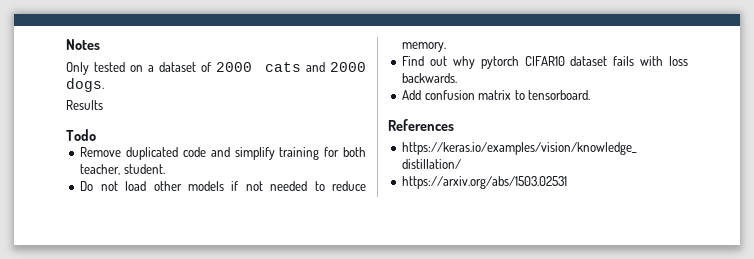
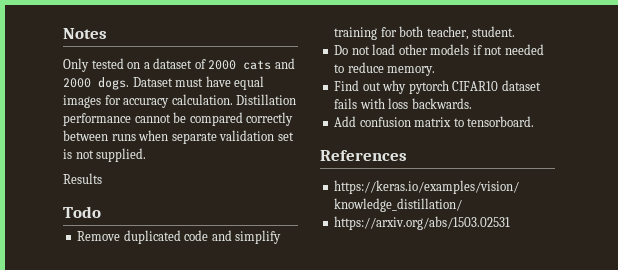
(104, 85) none -> [132,76,265,90] [63,94,297,108] [63,112,294,126] [63,130,294,144] [63,148,147,162] Dataset must have equal images for accuracy calculation. Distillation performance cannot be compared correctly between runs when separate validation set is not supplied.

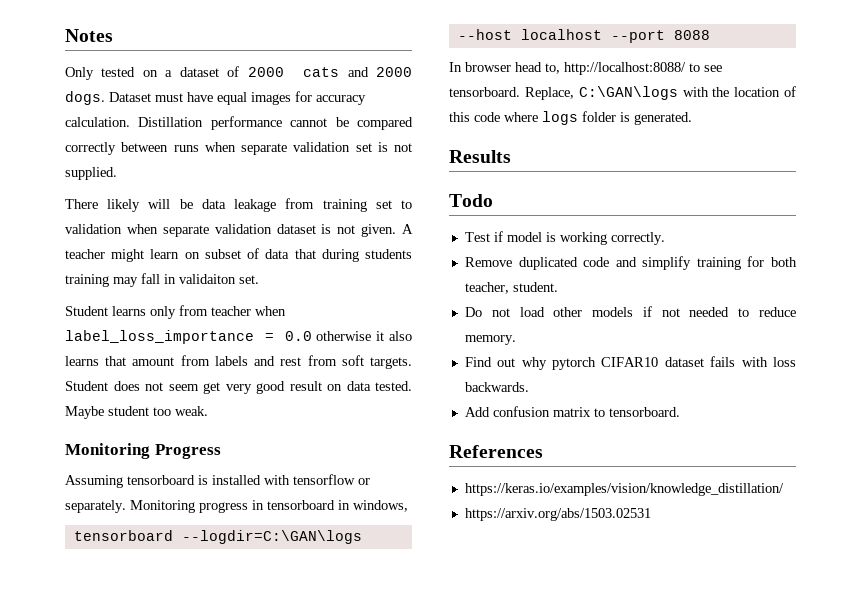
[63,173,102,184] [63,206,101,218] Results // Todo -> [65,198,413,212] [65,224,413,237] [65,248,413,262] [65,273,259,287] [65,305,286,319] [65,330,413,344] [65,355,413,369] [65,381,412,394] [65,406,208,419] [65,443,221,459] [65,474,370,488] [65,500,408,513] [73,530,362,544] [457,29,710,43] [449,62,722,75] [449,86,796,100] [449,111,692,125] [449,150,511,163] [449,194,493,207] [464,231,665,245] There likely will be data leakage from training set to validation when separate validation dataset is not given. A teacher might learn on subset of data that during students training may fall in validaiton set. // Student learns only from teacher when label_loss_importance = 0.0 otherwise it also learns that amount from labels and rest from soft targets. Student does not seem get very good result on data tested. Maybe student too weak. // Monitoring Progress // Assuming tensorboard is installed with tensorflow or separately. Monitoring progress in tensorboard in windows, // tensorboard --logdir=C:\GAN\logs --host localhost --port 8088 // In browser head to, http://localhost:8088/ to see tensorboard. Replace, C:\GAN\logs with the location of this code where logs folder is generated. // Results // Todo // Test if model is working correctly.

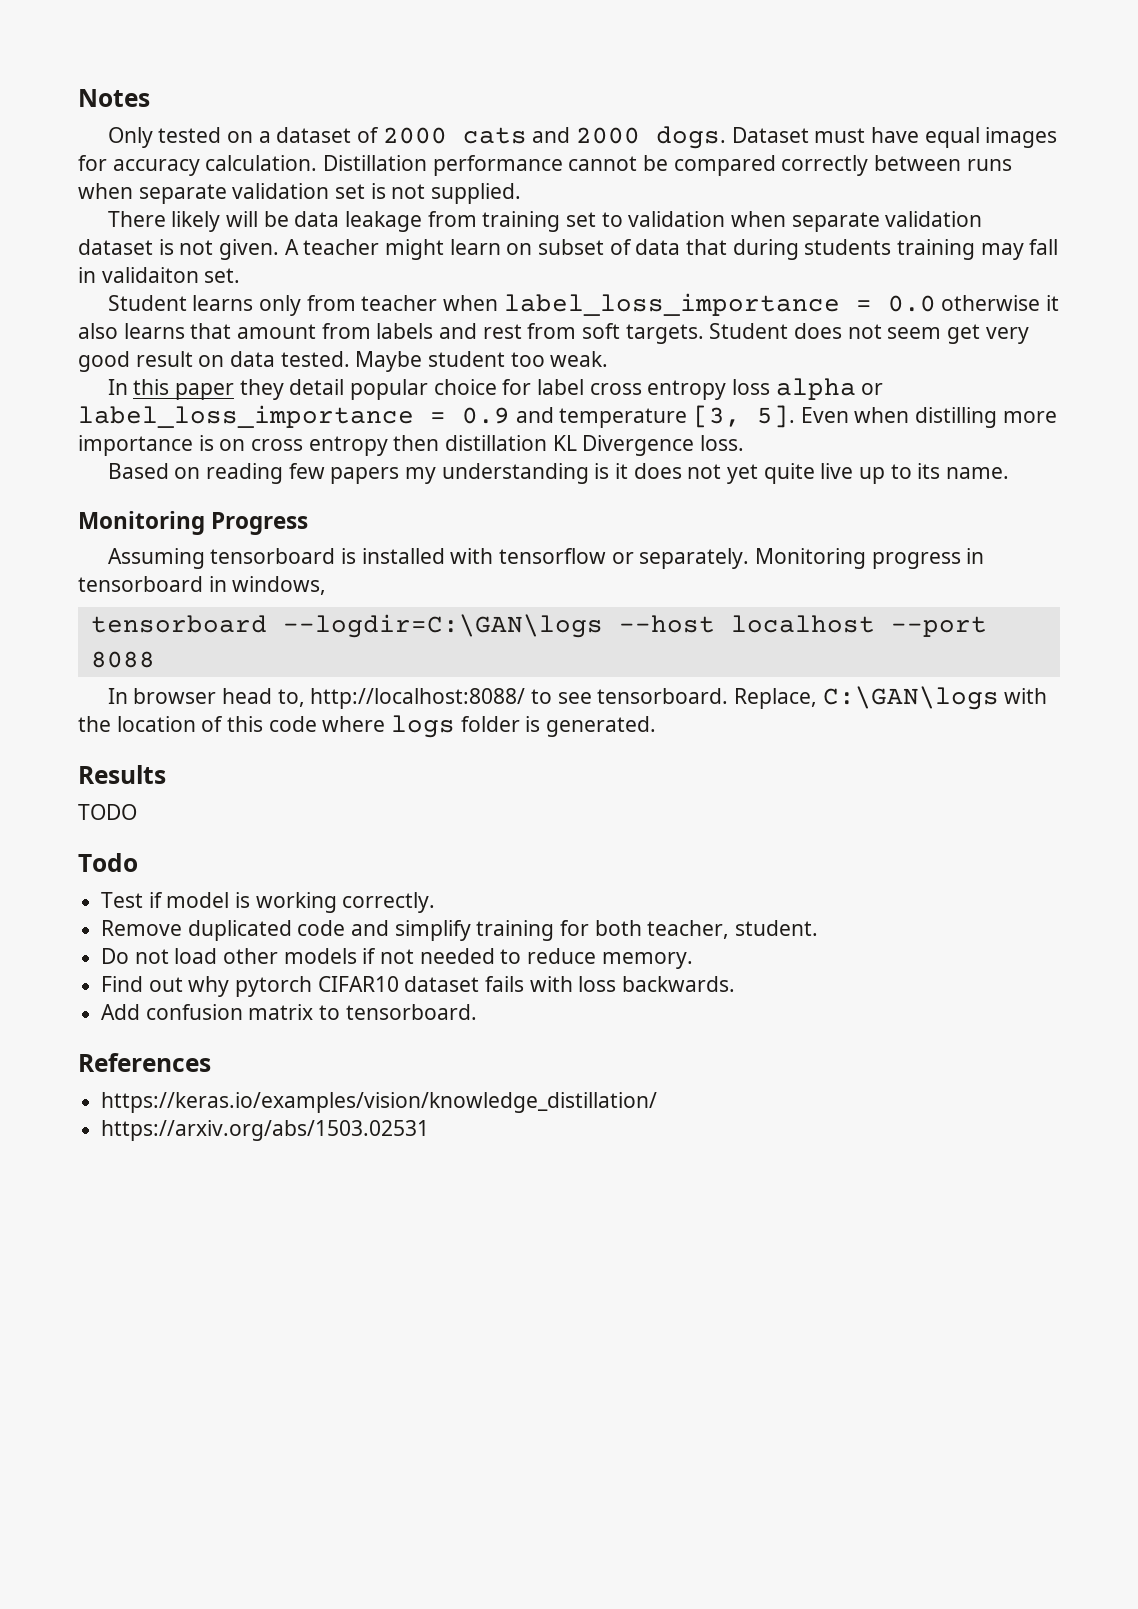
(208, 411) none -> [107,378,884,400] [78,405,1057,428] [78,435,745,456] [107,463,1010,484] // In this paper they detail popular choice for label cross entropy loss alpha or label_loss_importance = 0.9 and temperature [3, 5]. Even when distilling more importance is on cross entropy then distillation KL Divergence loss. // Based on reading few papers my understanding is it does not yet quite live up to its name.
(511, 156) none -> [78,804,137,820] // TODO

